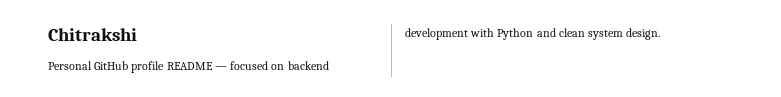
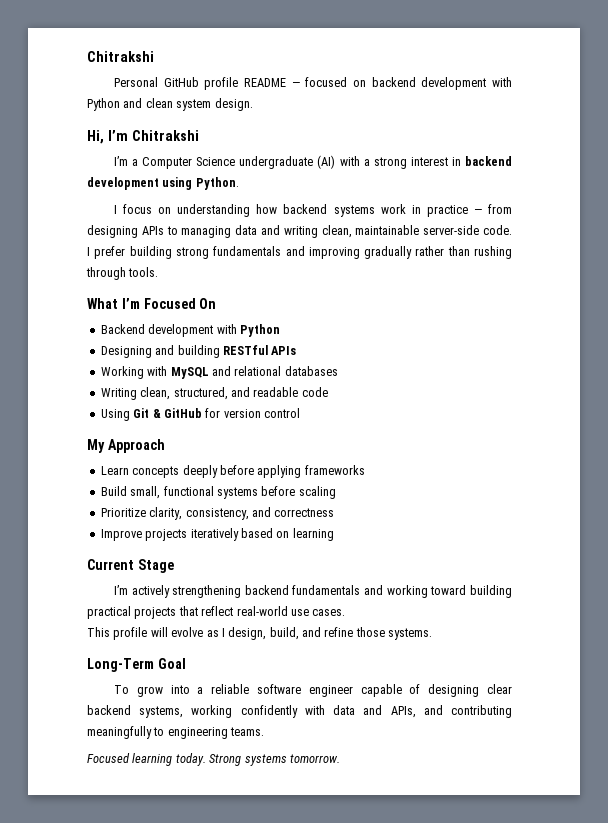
(661, 34) none -> [87,130,199,144] [113,155,513,169] [87,177,239,190] [113,204,513,217] [87,225,512,238] [87,246,512,259] [86,267,159,280] [87,298,217,309] [100,324,280,337] [100,345,297,358] [100,366,338,379] [100,387,328,400] [100,408,300,421] [87,439,165,453] [100,465,365,478] [100,486,336,499] [100,507,335,520] [100,528,334,541] [87,559,174,573] [113,585,513,598] [87,606,346,619] [87,627,433,640] [87,658,186,672] [113,684,512,697] [87,705,512,718] [87,726,265,739] [87,753,340,766] // Hi, I’m Chitrakshi // I’m a Computer Science undergraduate (AI) with a strong interest in backend development using Python. // I focus on understanding how backend systems work in practice — from designing APIs to managing data and writing clean, maintainable server-side code. I prefer building strong fundamentals and improving gradually rather than rushing through tools. // What I’m Focused On // Backend development with Python // Designing and building RESTful APIs // Working with MySQL and relational databases // Writing clean, structured, and readable code // Using Git & GitHub for version control // My Approach // Learn concepts deeply before applying frameworks // Build small, functional systems before scaling // Prioritize clarity, consistency, and correctness // Improve projects iteratively based on learning // Current Stage // I’m actively strengthening backend fundamentals and working toward building practical projects that reflect real-world use cases. // This profile will evolve as I design, build, and refine those systems. // Long-Term Goal // To grow into a reliable software engineer capable of designing clear backend systems, working confidently with data and APIs, and contributing meaningfully to engineering teams. // Focused learning today. Strong systems tomorrow.

